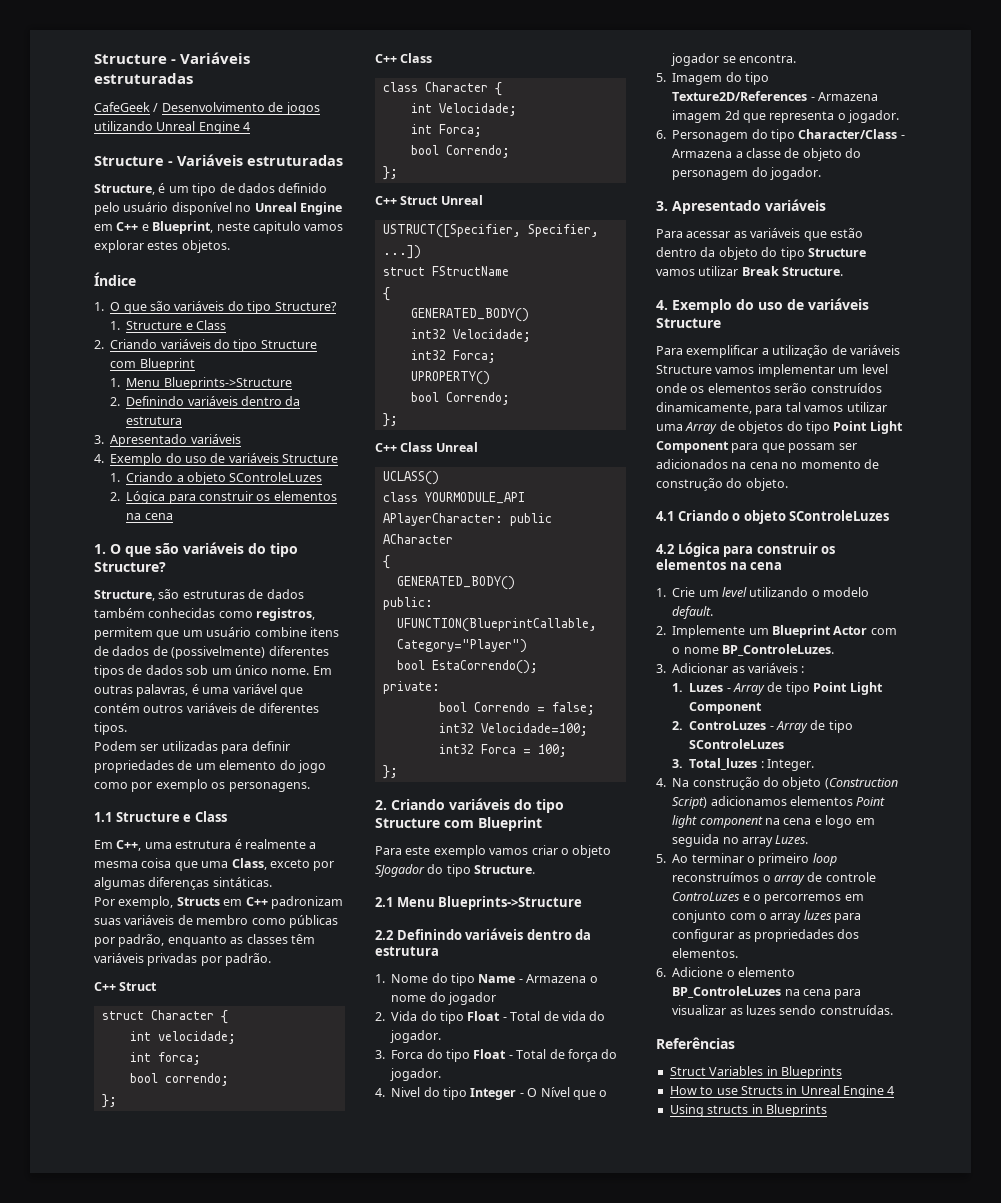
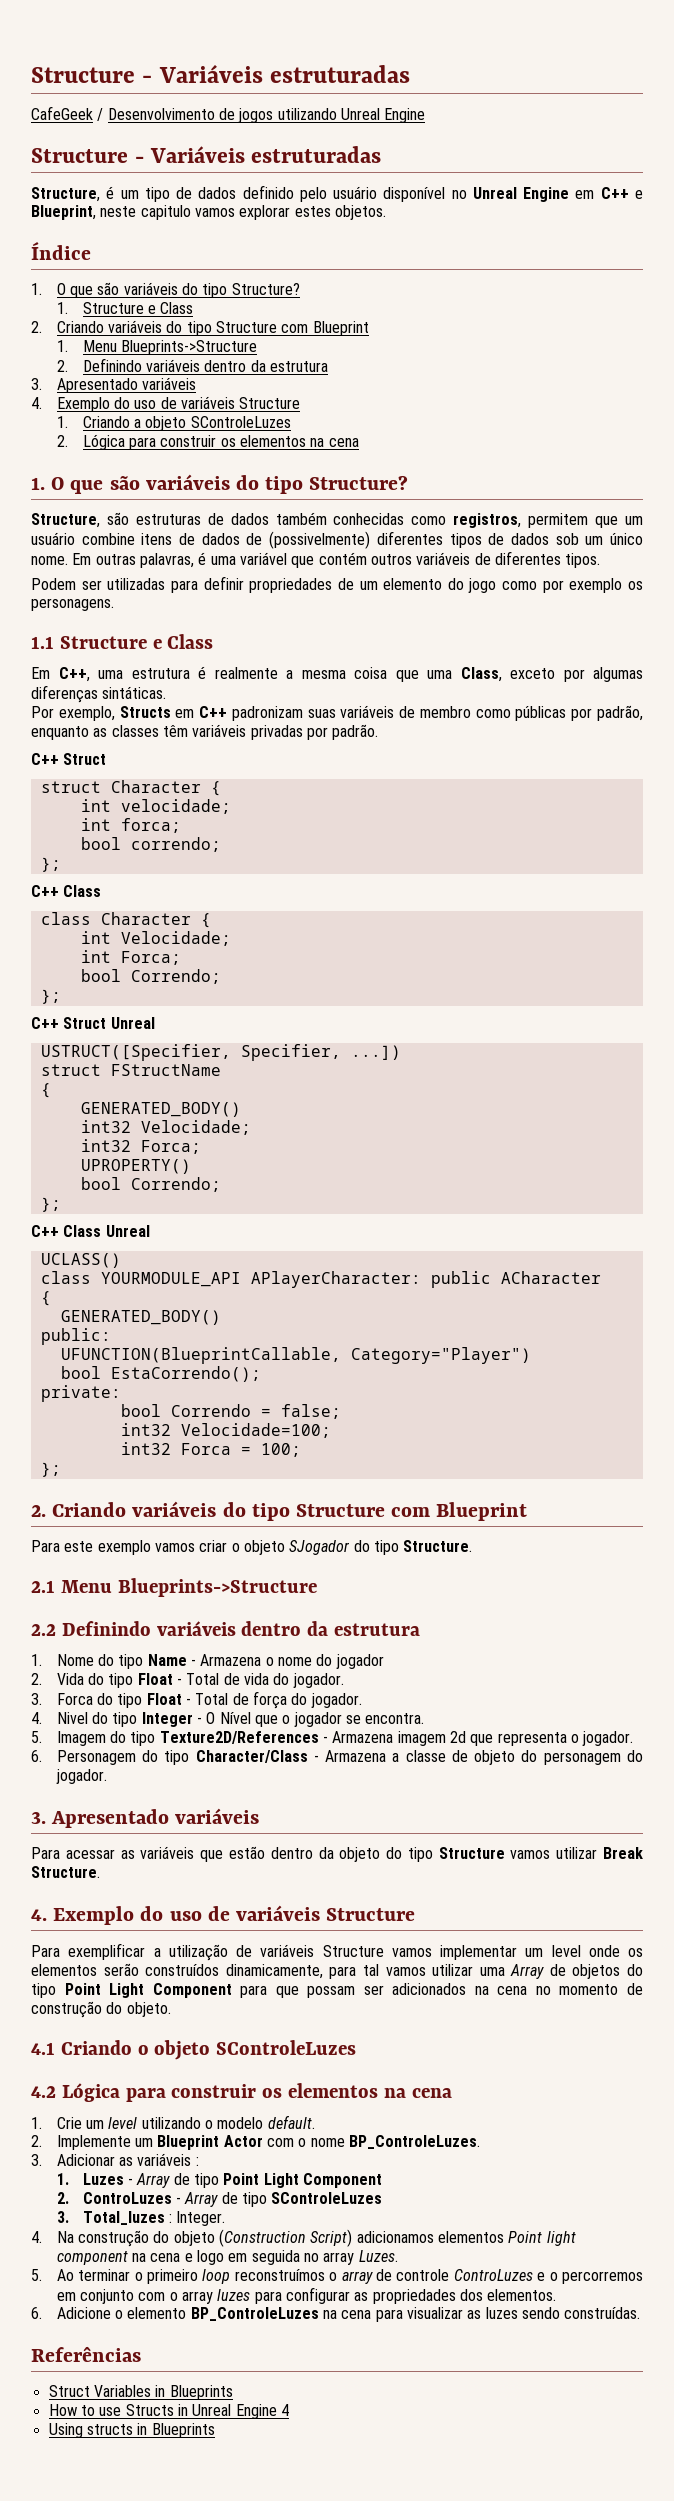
[243,122,251,131] 4 -> (426, 115) none

